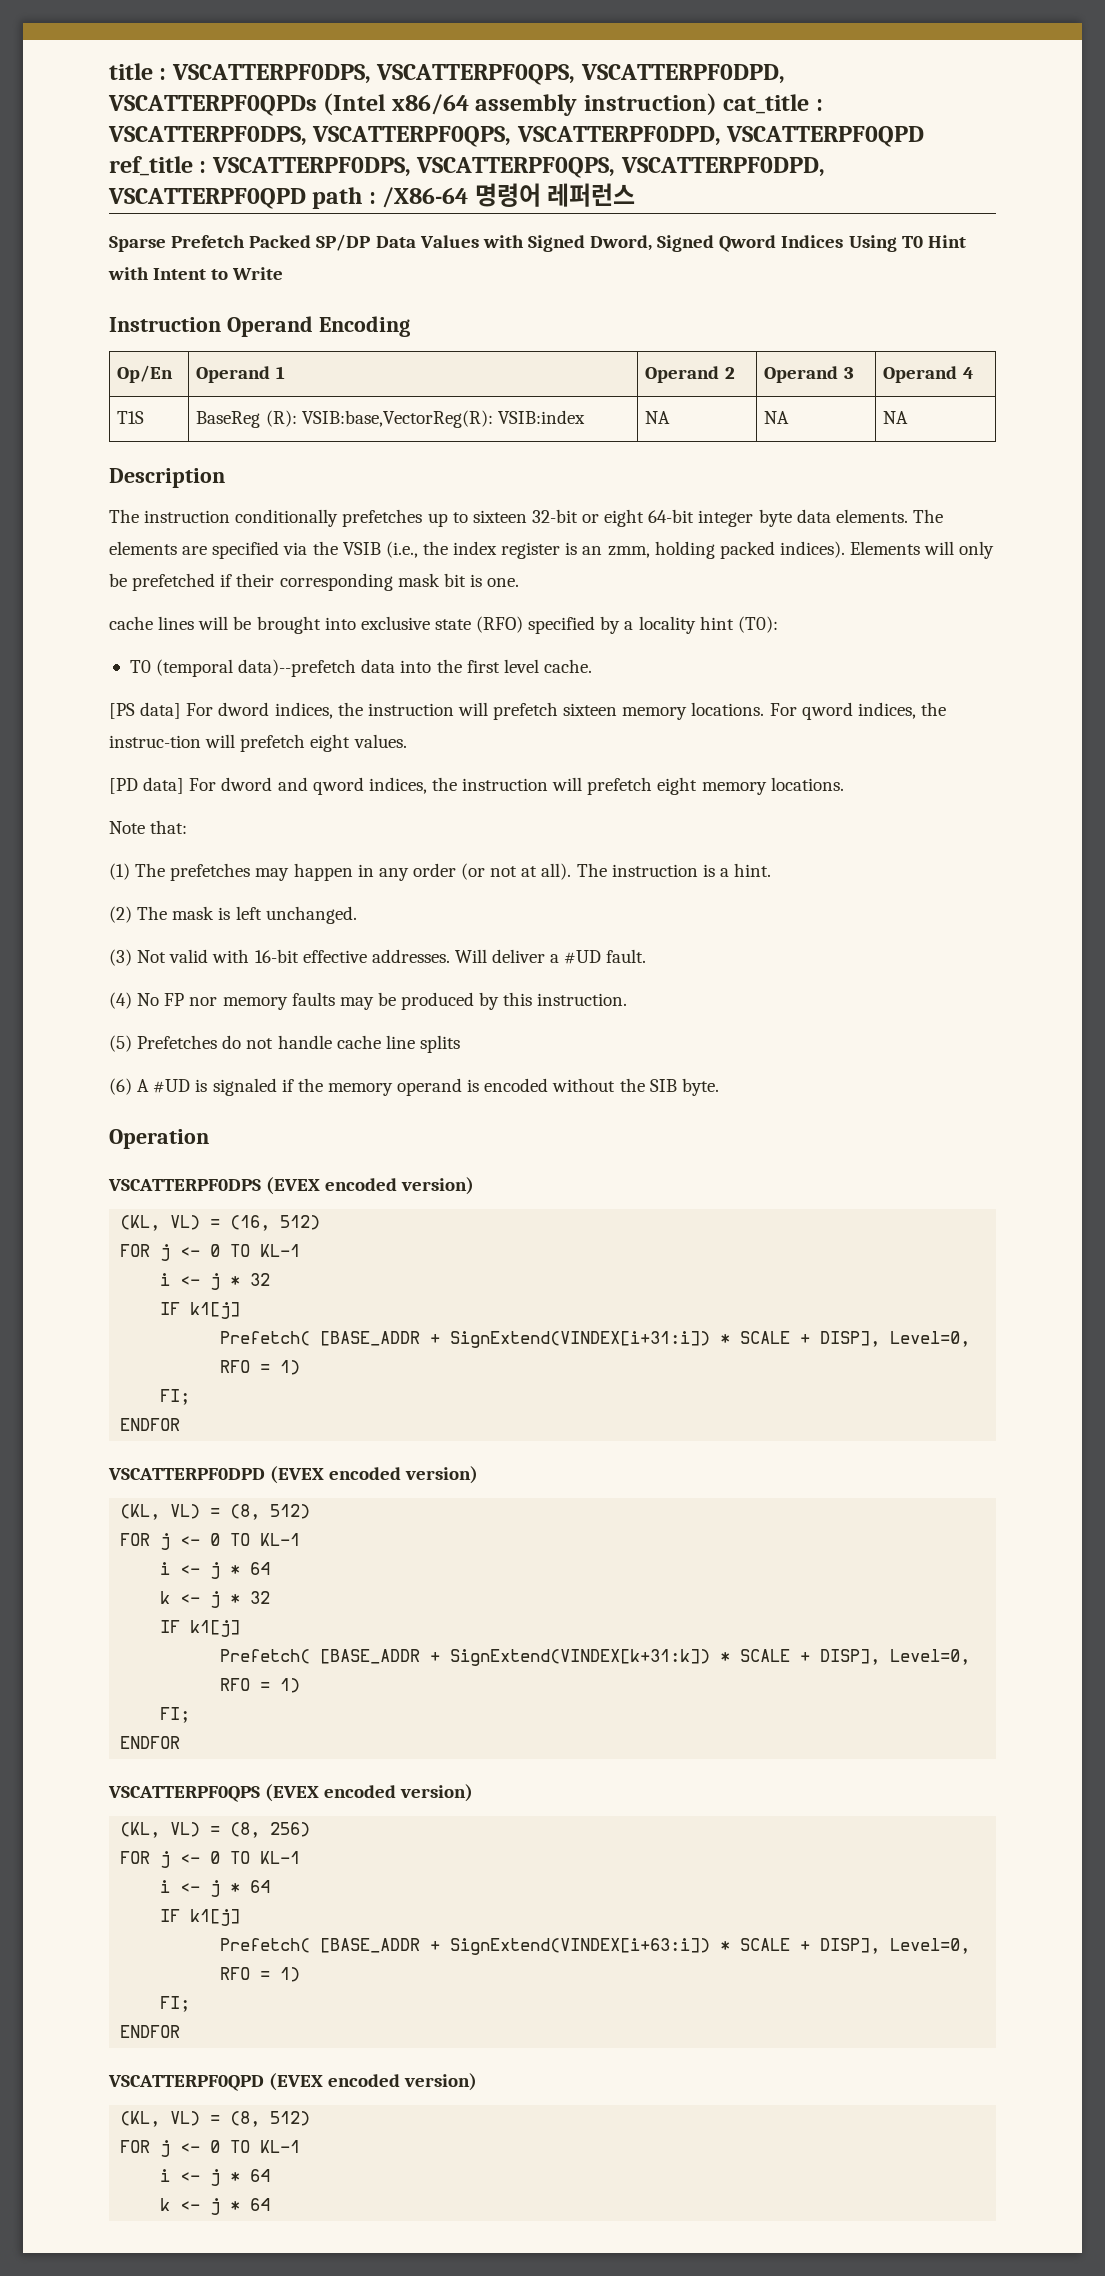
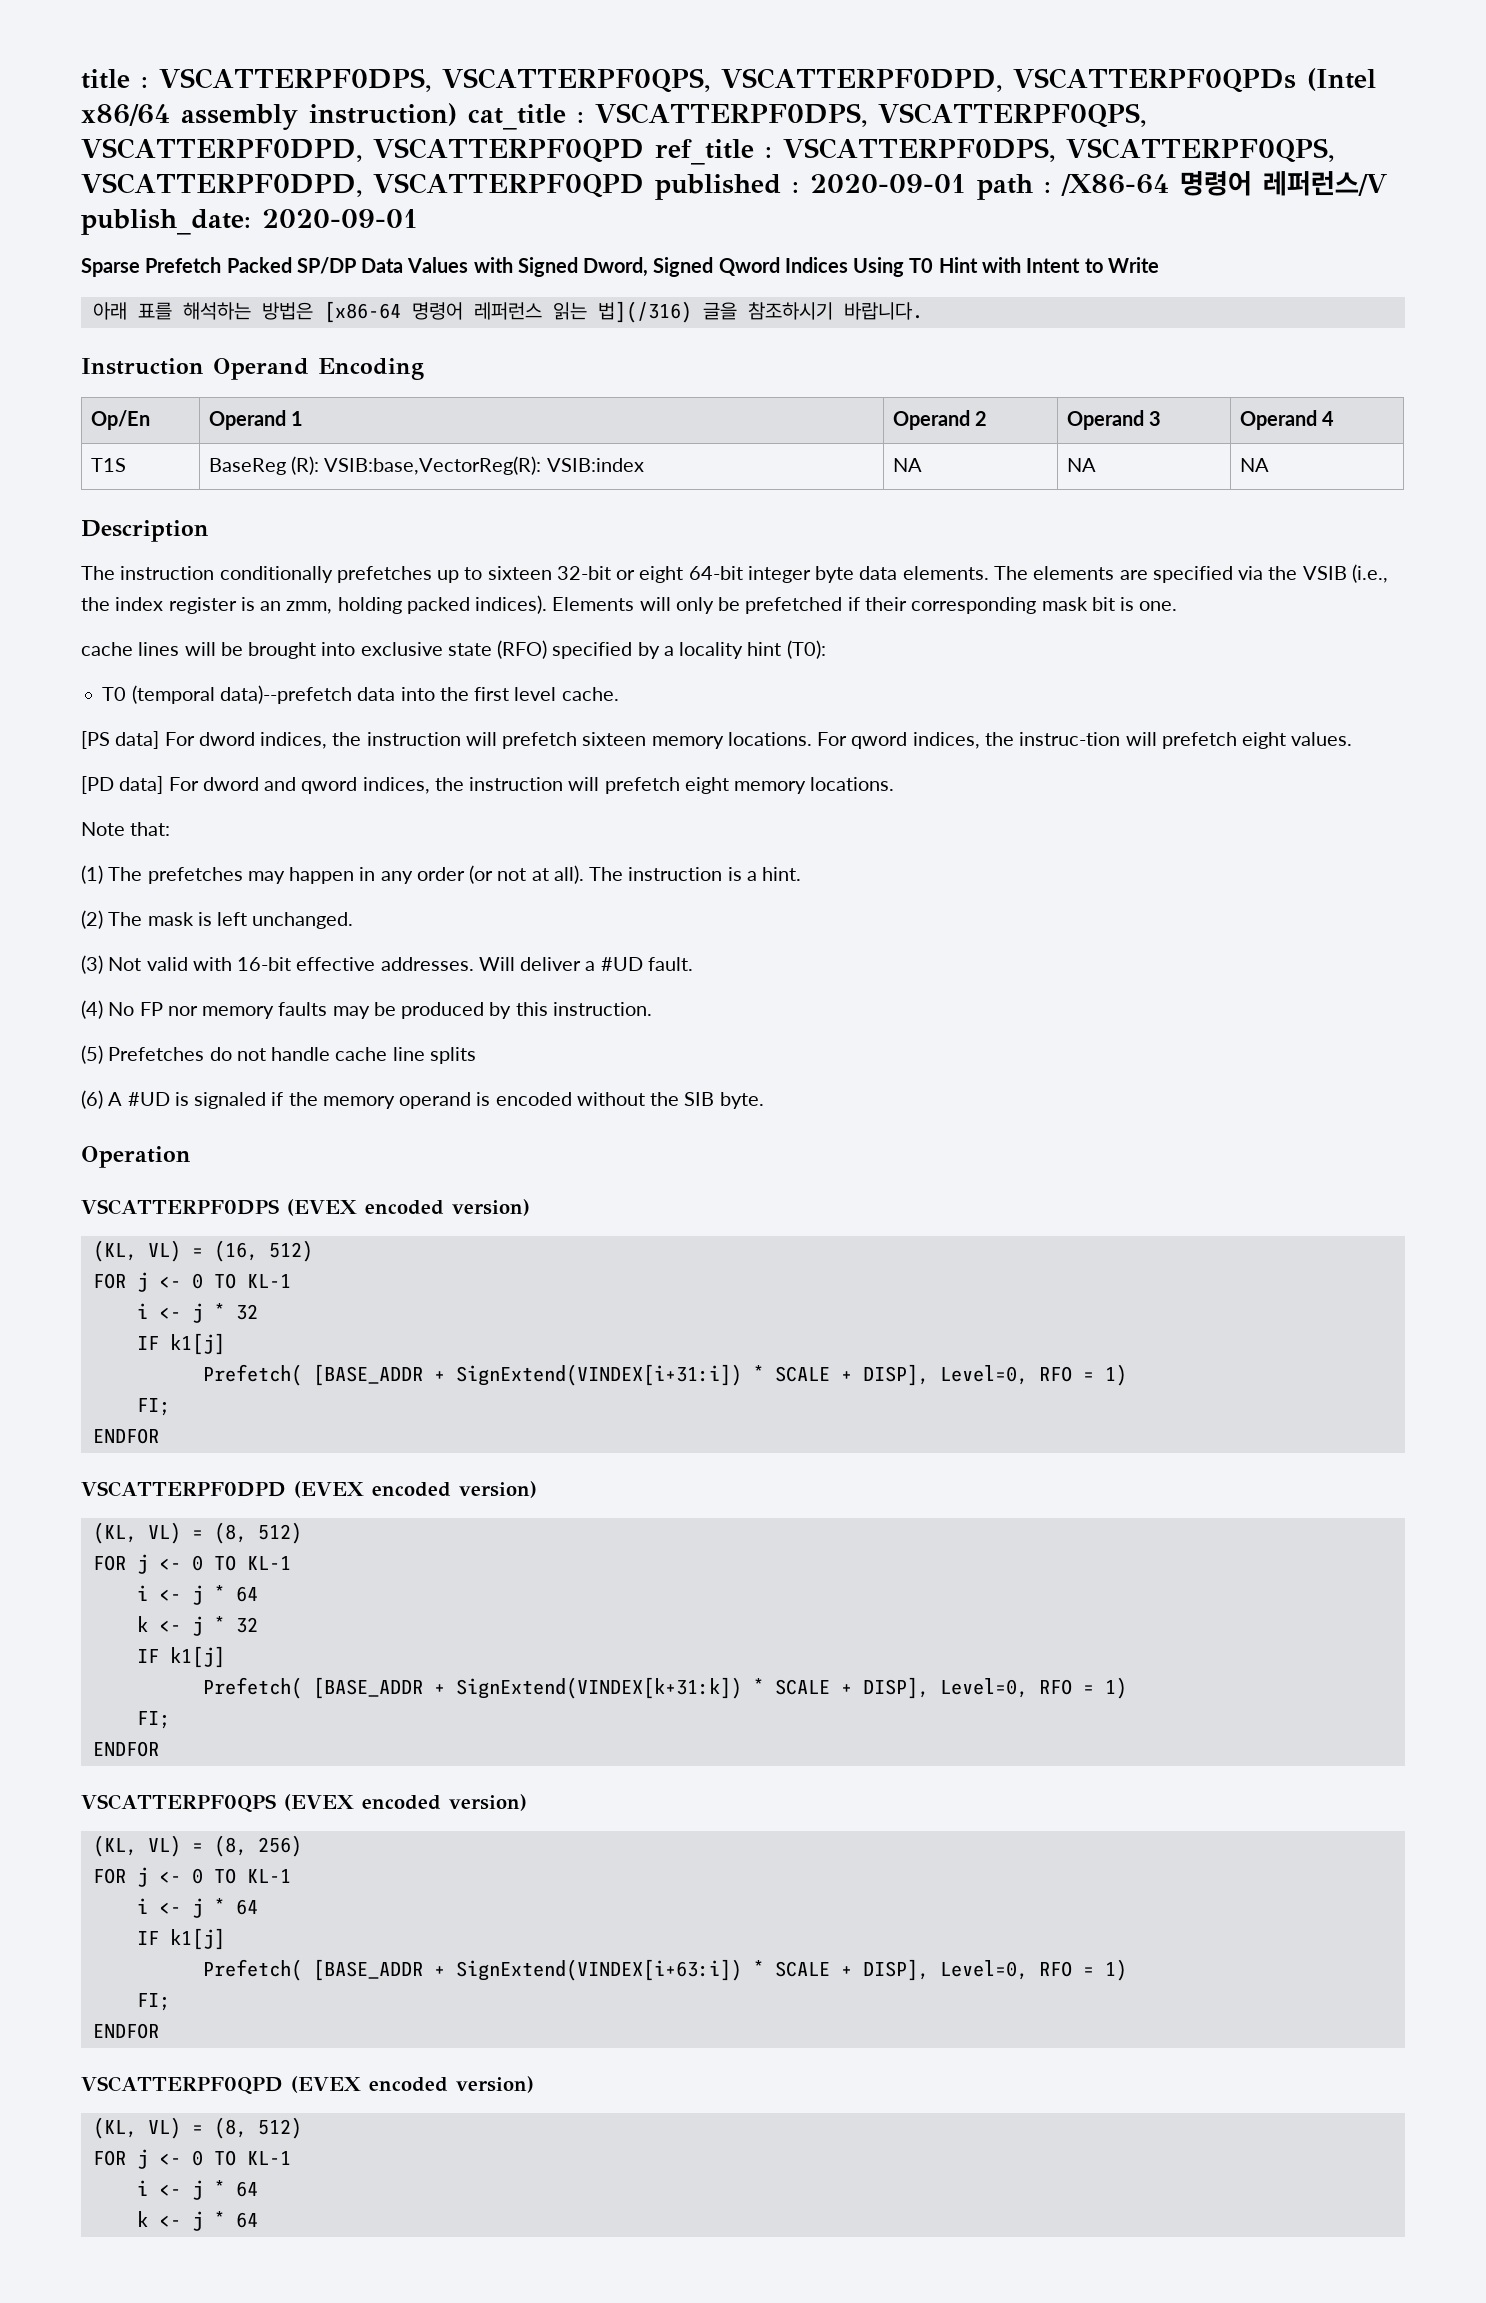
(306, 198) none -> [654,174,966,200] published : 2020-09-01
[547,183,636,207] 레퍼런스 -> [1262,171,1387,196] [81,209,418,235] 레퍼런스/V publish_date: 2020-09-01
(284, 273) none -> [92,301,923,323] // 아래 표를 해석하는 방법은 [x86-64 명령어 레퍼런스 읽는 법](/316) 글을 참조하시기 바랍니다.

